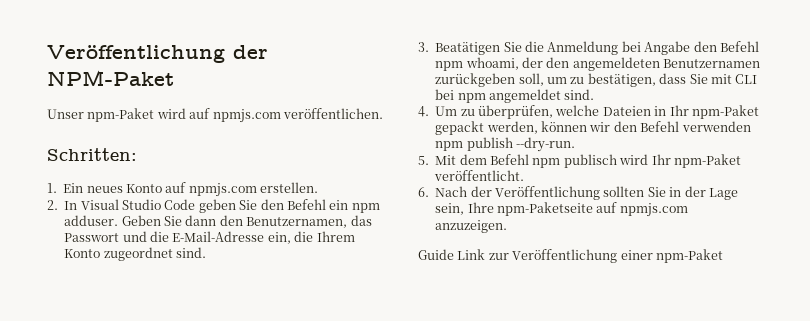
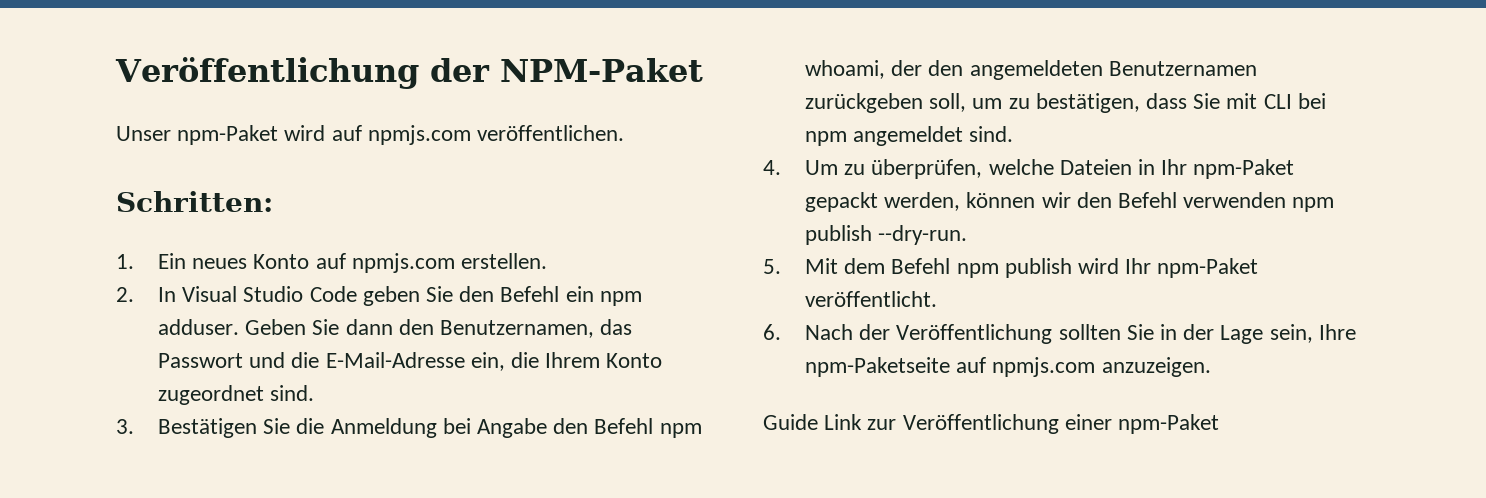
[435,42,501,55] Beatätigen -> [157,418,257,438] Bestätigen
[563,154,617,168] publisch -> [1004,258,1072,278] publish

